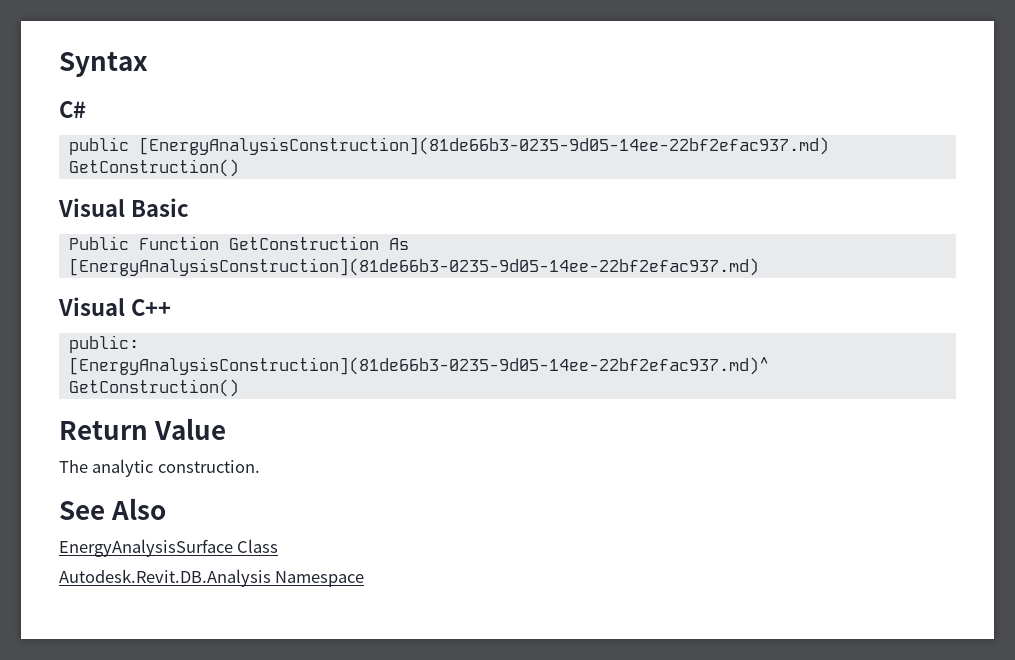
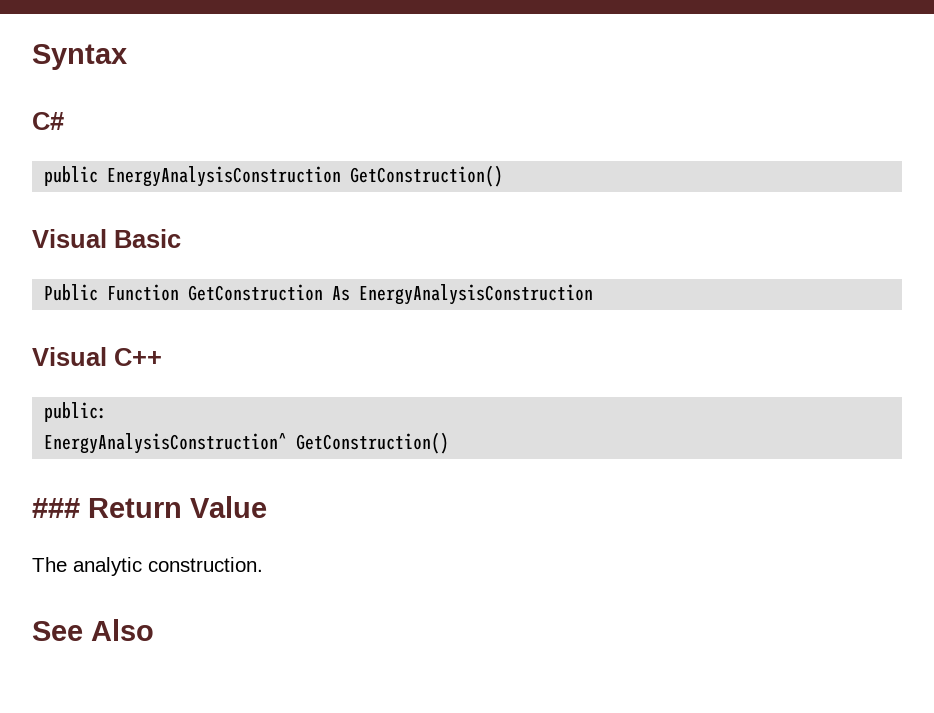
[138,137,829,155] [EnergyAnalysisConstruction](81de66b3-0235-9d05-14ee-22bf2efac937.md) -> [107,166,342,187] EnergyAnalysisConstruction
[68,258,759,276] [EnergyAnalysisConstruction](81de66b3-0235-9d05-14ee-22bf2efac937.md) -> [359,284,594,305] EnergyAnalysisConstruction
[68,357,769,375] [68,379,239,397] [EnergyAnalysisConstruction](81de66b3-0235-9d05-14ee-22bf2efac937.md)^ GetConstruction() // -> [44,432,450,454] [32,498,80,518] EnergyAnalysisConstruction^ GetConstruction() // ###
[59,539,279,557] [59,569,365,587] // EnergyAnalysisSurface Class // Autodesk.Revit.DB.Analysis Namespace -> (154, 630) none

